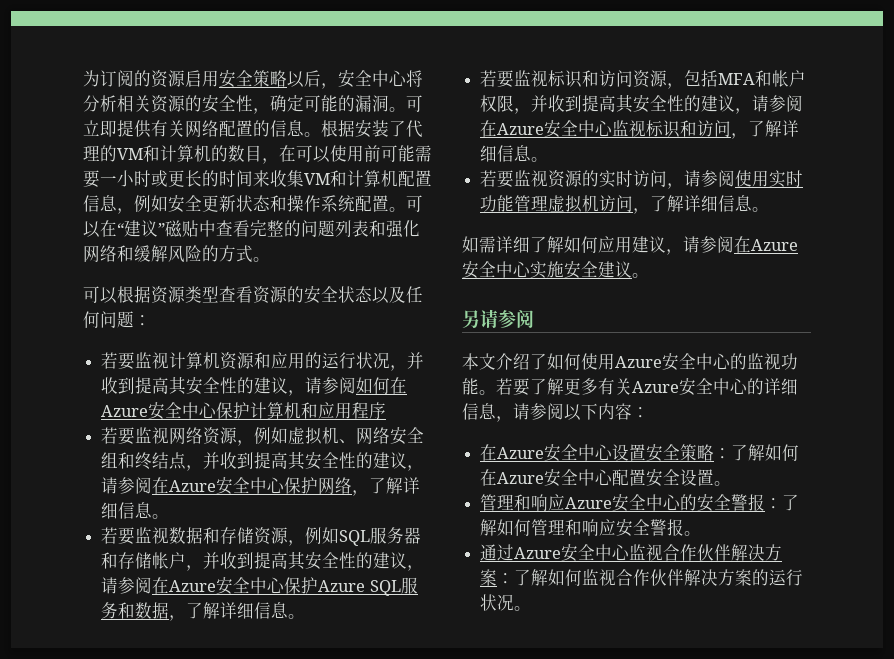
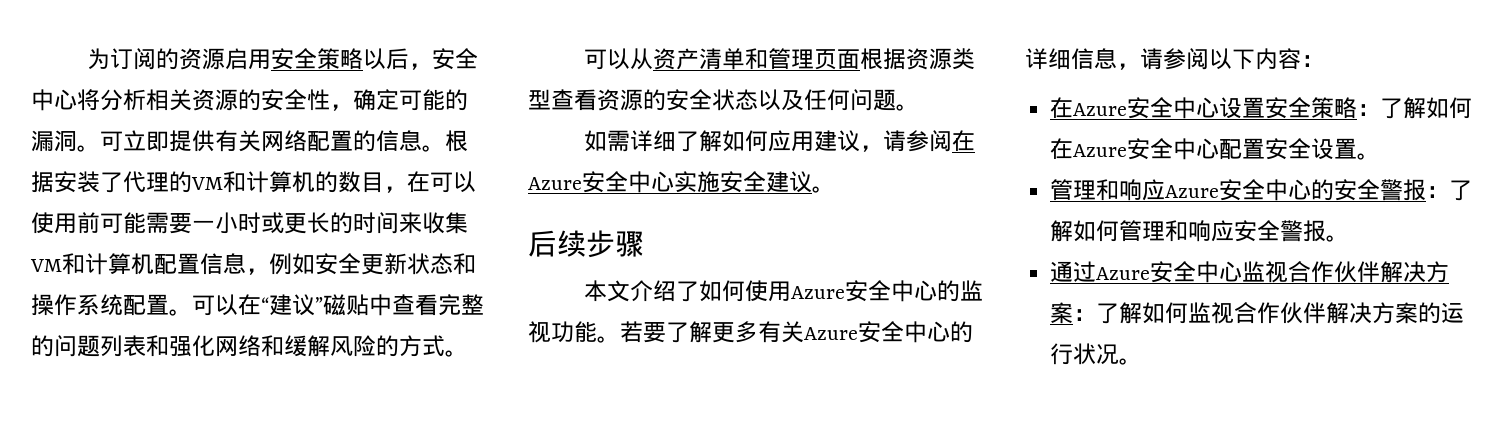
(117, 295) none -> [630,48,861,70] 从资产清单和管理页面
[134,315,151,326] [101,352,425,371] [101,377,408,396] [101,402,387,420] [101,427,425,446] [101,452,425,471] [101,477,421,496] [101,502,170,519] [101,527,422,546] [101,552,425,571] [101,577,418,596] [101,602,306,621] [480,70,807,89] [480,95,804,114] [480,120,800,139] [480,145,549,162] [480,170,804,189] [480,195,753,214] ： // 若要监视计算机资源和应用的运行状况，并收到提高其安全性的建议，请参阅如何在Azure安全中心保护计算机和应用程序 // 若要监视网络资源，例如虚拟机、网络安全组和终结点，并收到提高其安全性的建议，请参阅在Azure安全中心保护网络，了解详细信息。 // 若要监视数据和存储资源，例如SQL服务器和存储帐户，并收到提高其安全性的建议，请参阅在Azure安全中心保护Azure SQL服务和数据，了解详细信息。 // 若要监视标识和访问资源，包括MFA和帐户权限，并收到提高其安全性的建议，请参阅在Azure安全中心监视标识和访问，了解详细信息。 // 若要监视资源的实时访问，请参阅使用实时功能管理虚拟机访问，了解详细信息 -> (896, 100) none
[462,309,534,329] 另请参阅 -> [528,230,644,258] 后续步骤

